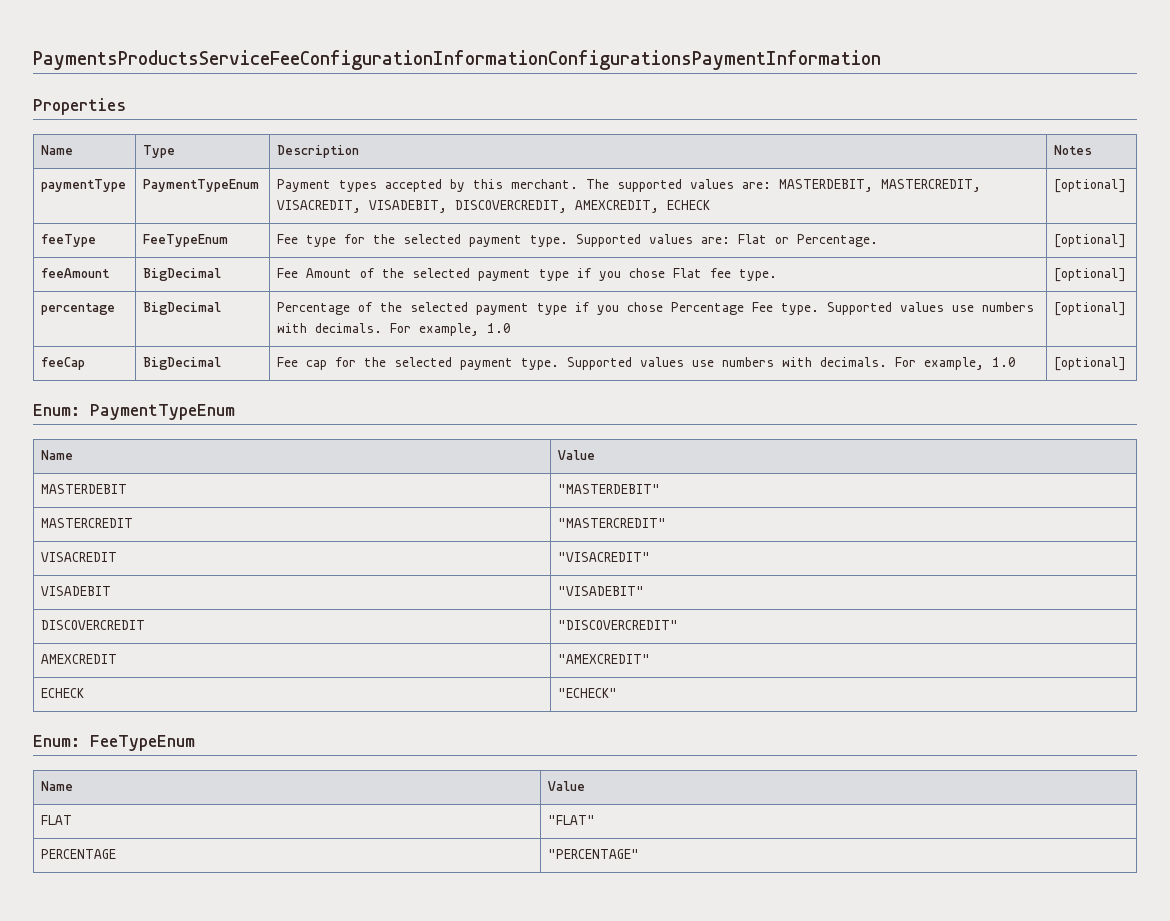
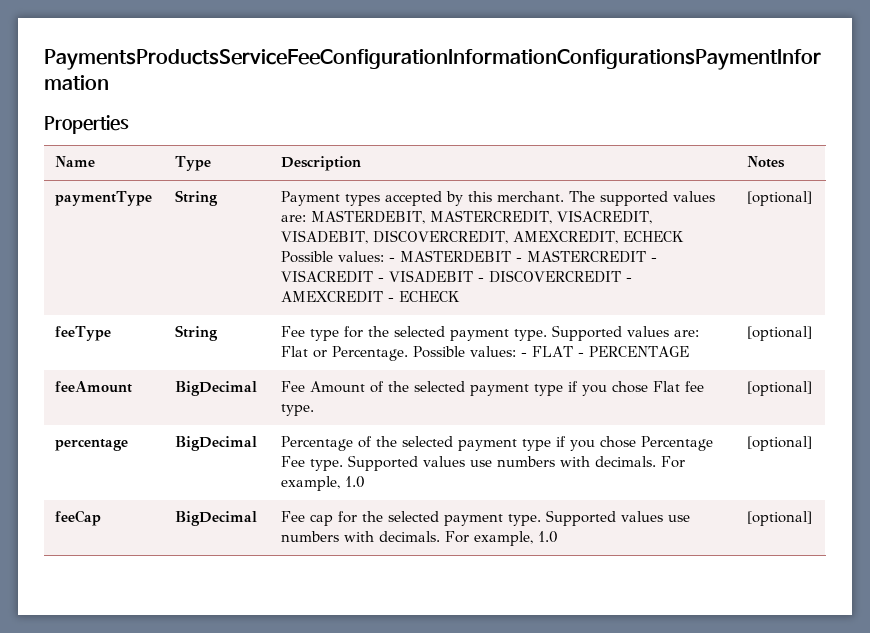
[143,179,260,192] PaymentTypeEnum -> [175,190,219,206] String
(711, 205) none -> [281,250,658,263] [281,270,633,283] [281,291,461,303] Possible values: - MASTERDEBIT - MASTERCREDIT - VISACREDIT - VISADEBIT - DISCOVERCREDIT - AMEXCREDIT - ECHECK
[143,234,229,247] FeeTypeEnum -> [175,325,219,341] String
(879, 240) none -> [413,346,690,358] Possible values: - FLAT - PERCENTAGE
[33,404,235,420] [41,450,74,460] [558,450,596,460] [41,484,128,494] [558,484,661,494] [41,518,134,528] [558,518,667,528] [41,552,118,562] [558,552,651,562] [41,586,112,596] [558,586,645,596] [41,620,146,630] [558,620,679,630] [41,654,118,664] [558,654,651,664] [41,688,85,698] [558,688,618,698] [33,735,195,751] [41,781,74,791] [548,781,586,791] [41,815,73,825] [548,815,596,825] [41,849,117,859] [548,849,640,859] // Enum: PaymentTypeEnum // Name | Value // MASTERDEBIT | "MASTERDEBIT" // MASTERCREDIT | "MASTERCREDIT" // VISACREDIT | "VISACREDIT" // VISADEBIT | "VISADEBIT" // DISCOVERCREDIT | "DISCOVERCREDIT" // AMEXCREDIT | "AMEXCREDIT" // ECHECK | "ECHECK" // Enum: FeeTypeEnum // Name | Value // FLAT | "FLAT" // PERCENTAGE | "PERCENTAGE" -> (813, 518) none

